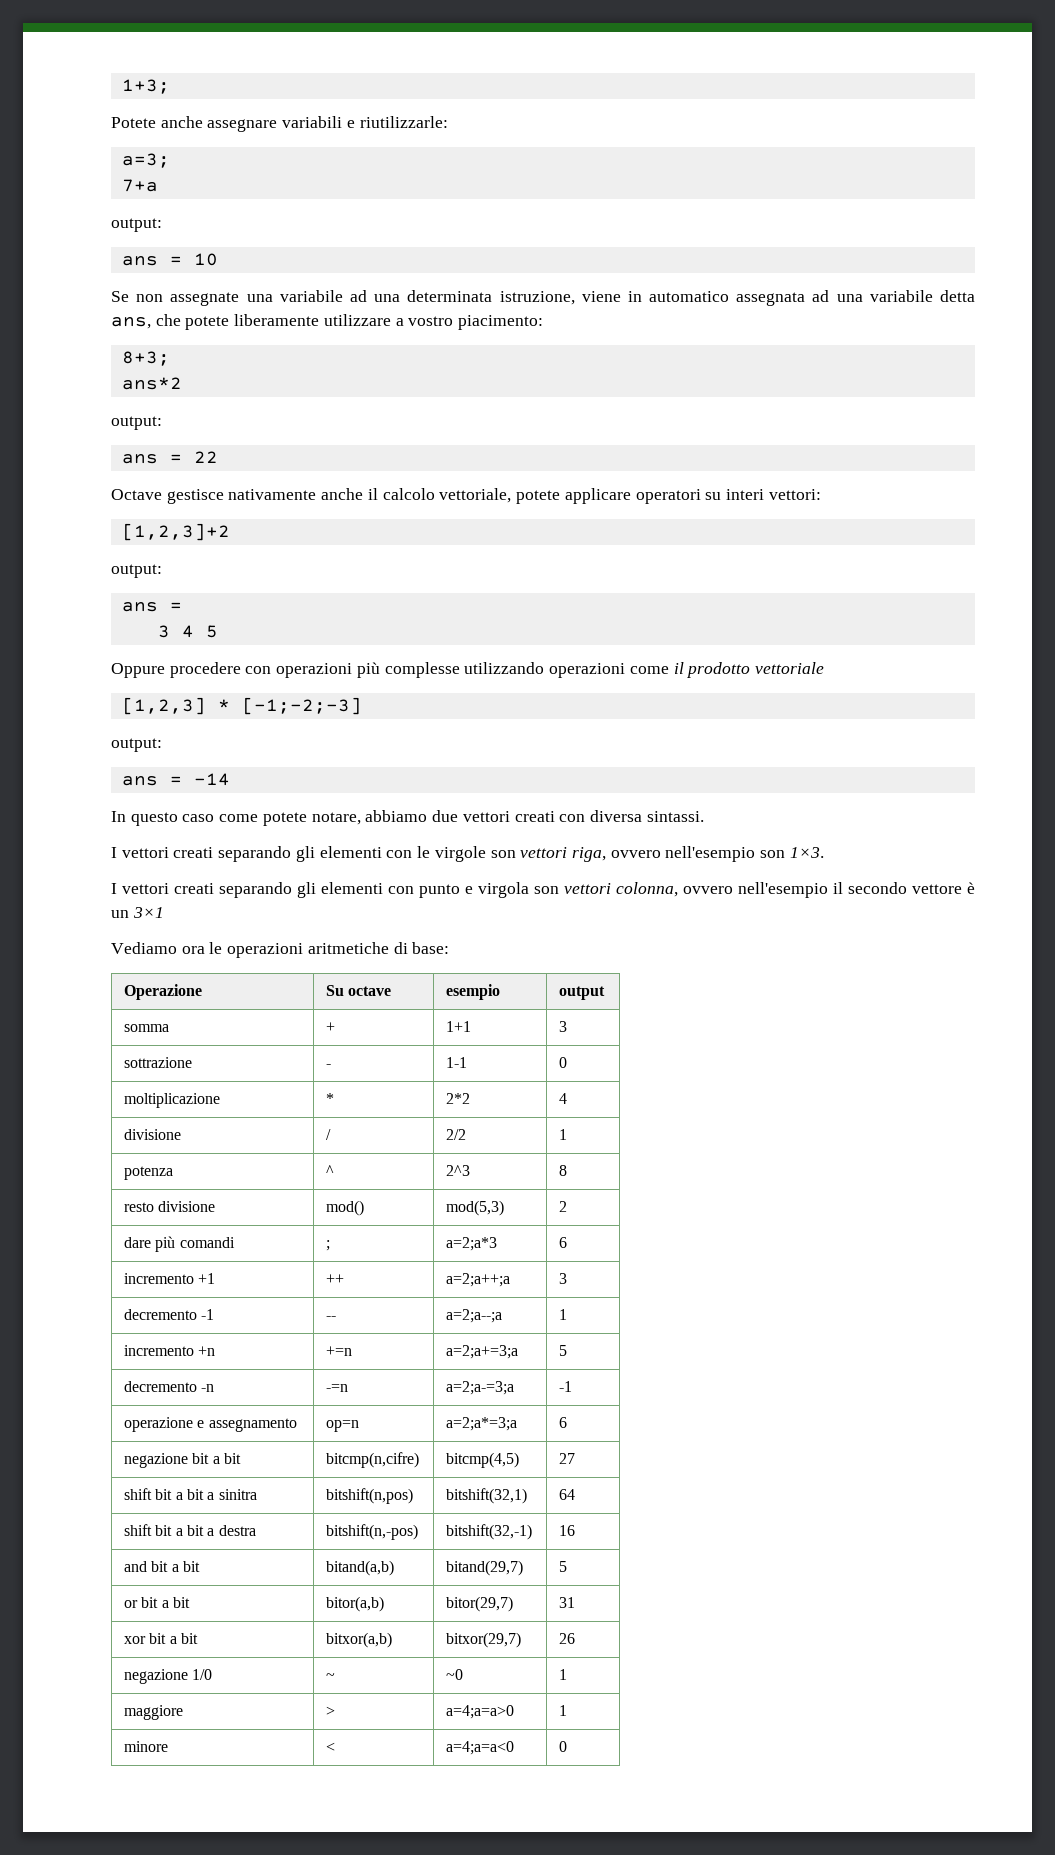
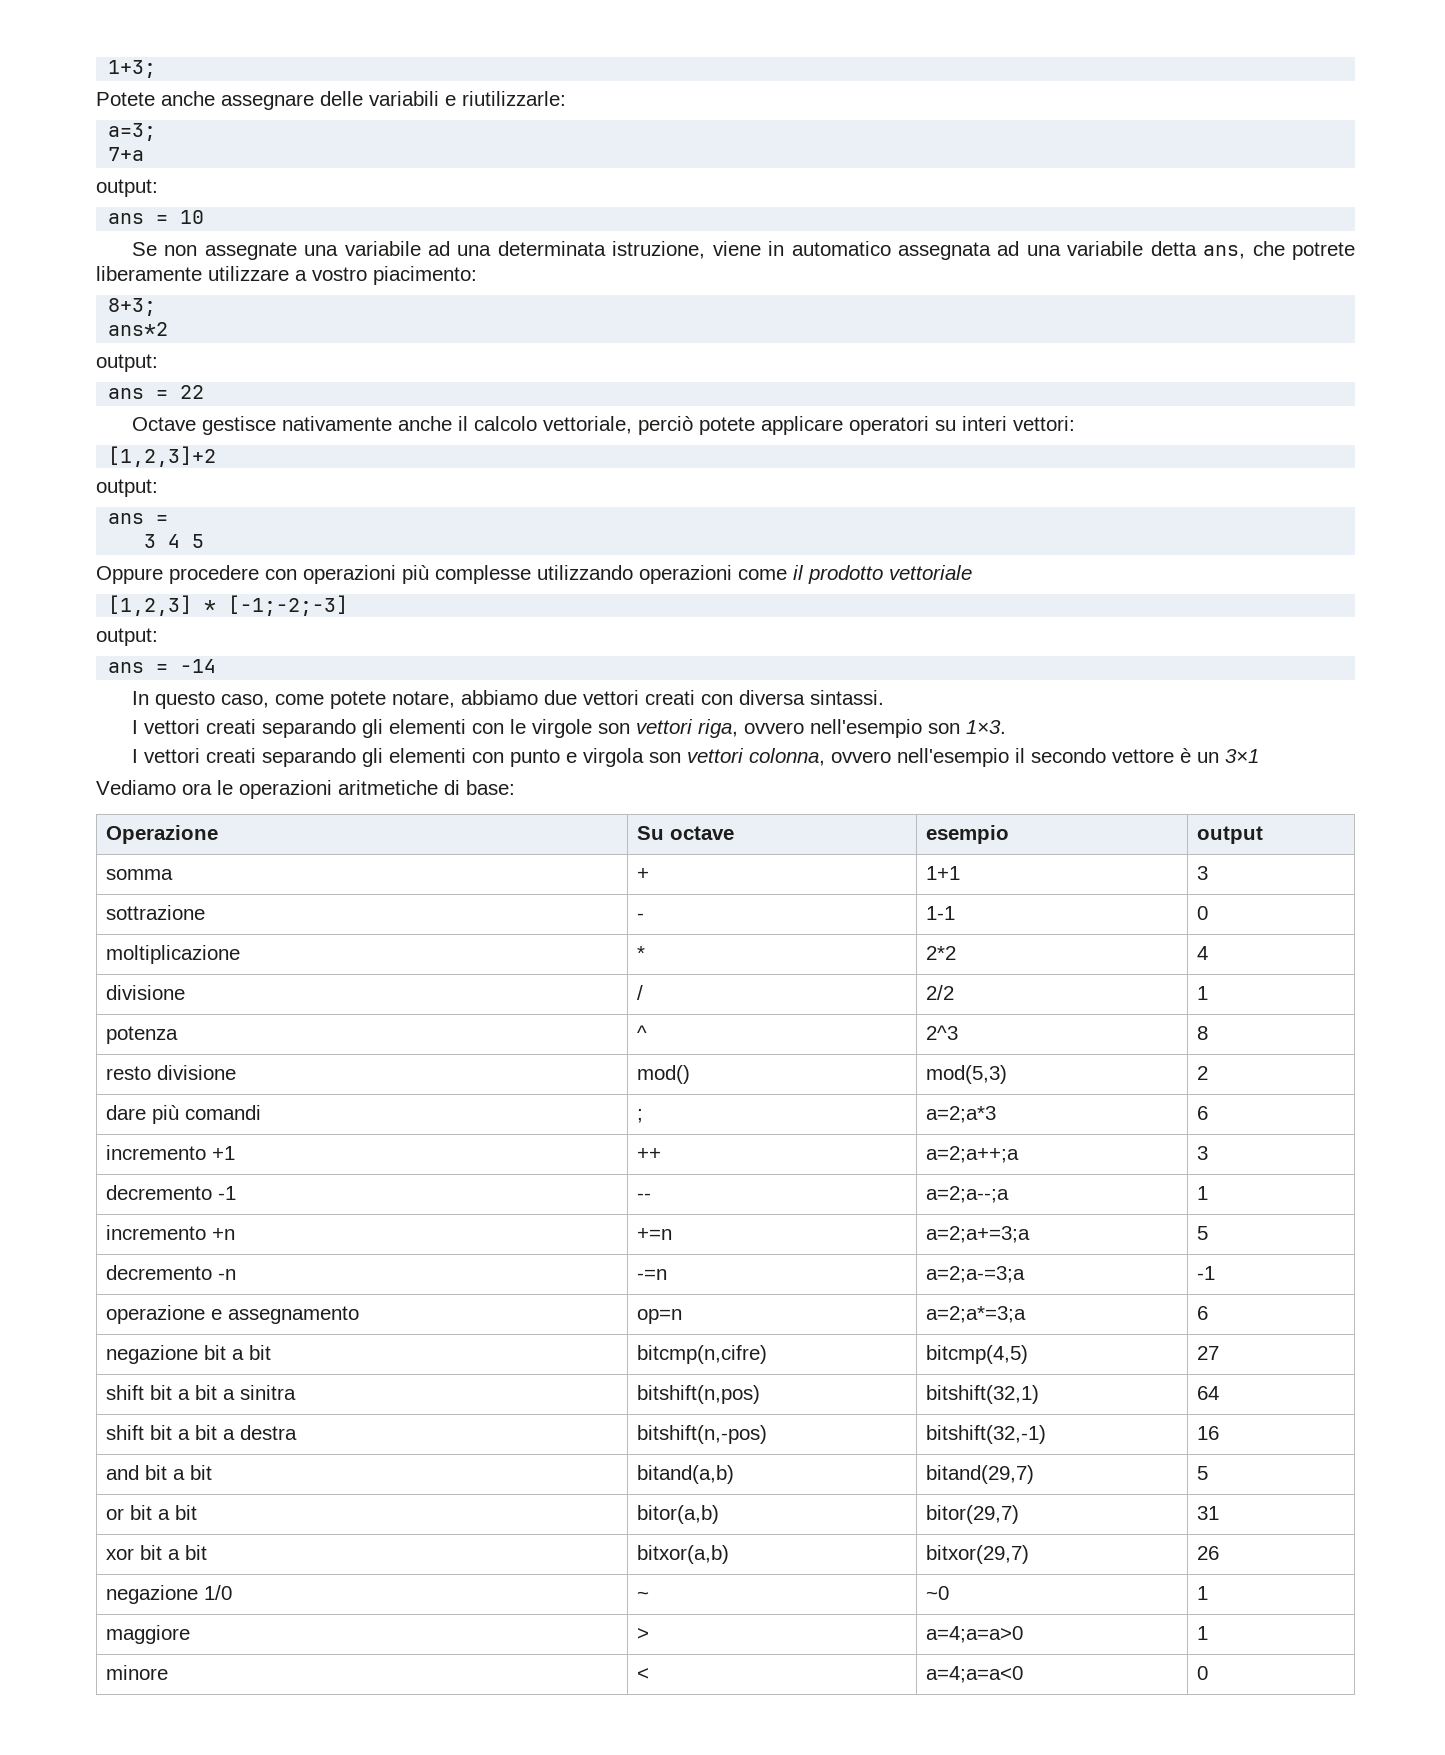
(278, 125) none -> [320,91,363,106] delle
[185,316,230,330] potete -> [1292,242,1356,260] potrete
(512, 495) none -> [637,416,693,435] perciò
[182,814,215,822] caso -> [220,694,269,708] caso,

